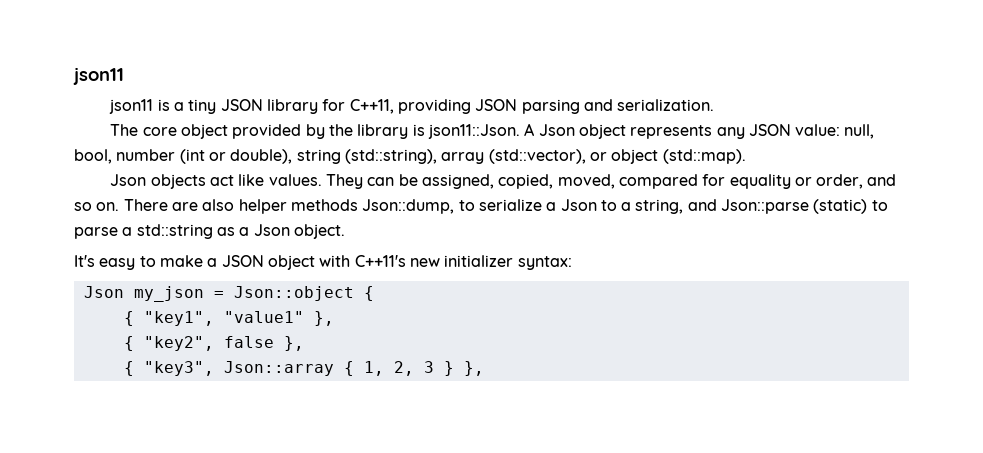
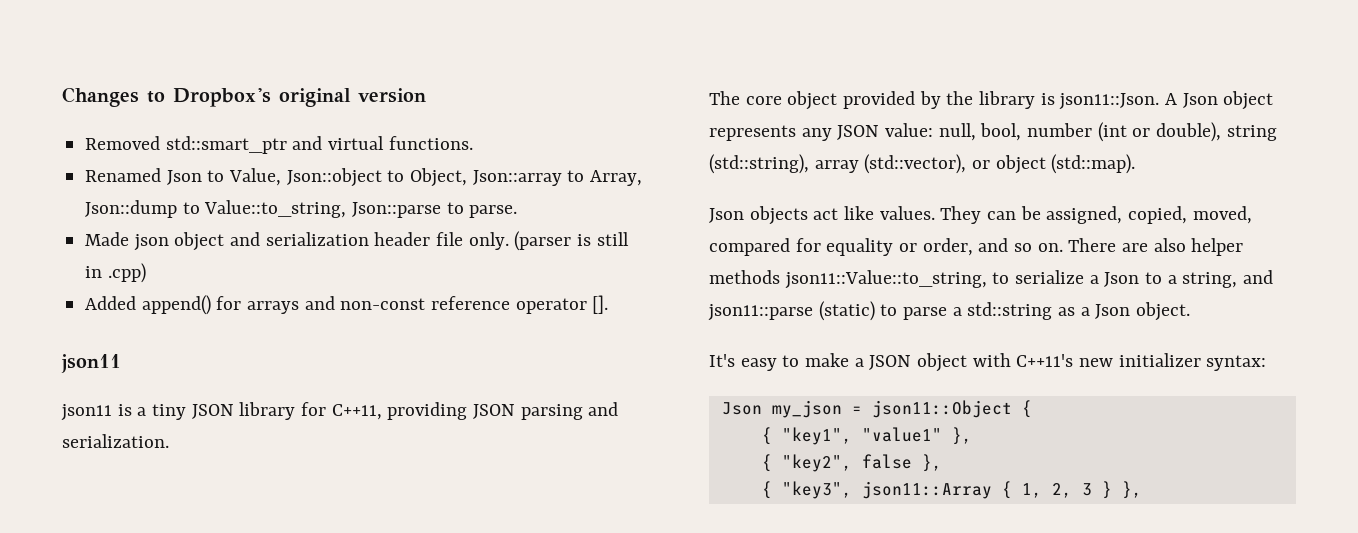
(73, 76) none -> [62,87,426,107] [85,136,473,154] [85,168,643,187] [85,200,518,218] [85,231,629,251] [85,263,146,283] [85,295,609,315] Changes to Dropbox's original version // Removed std::smart_ptr and virtual functions. // Renamed Json to Value, Json::object to Object, Json::array to Array, Json::dump to Value::to_string, Json::parse to parse. // Made json object and serialization header file only. (parser is still in .cpp) // Added append() for arrays and non-const reference operator []. //
[362,199,455,214] Json::dump, -> [784,270,987,289] json11::Value::to_string,
[721,199,810,214] Json::parse -> [708,304,813,321] json11::parse
[233,286,354,301] Json::object -> [871,400,1012,418] json11::Object
[223,361,334,376] Json::array -> [861,481,992,499] json11::Array

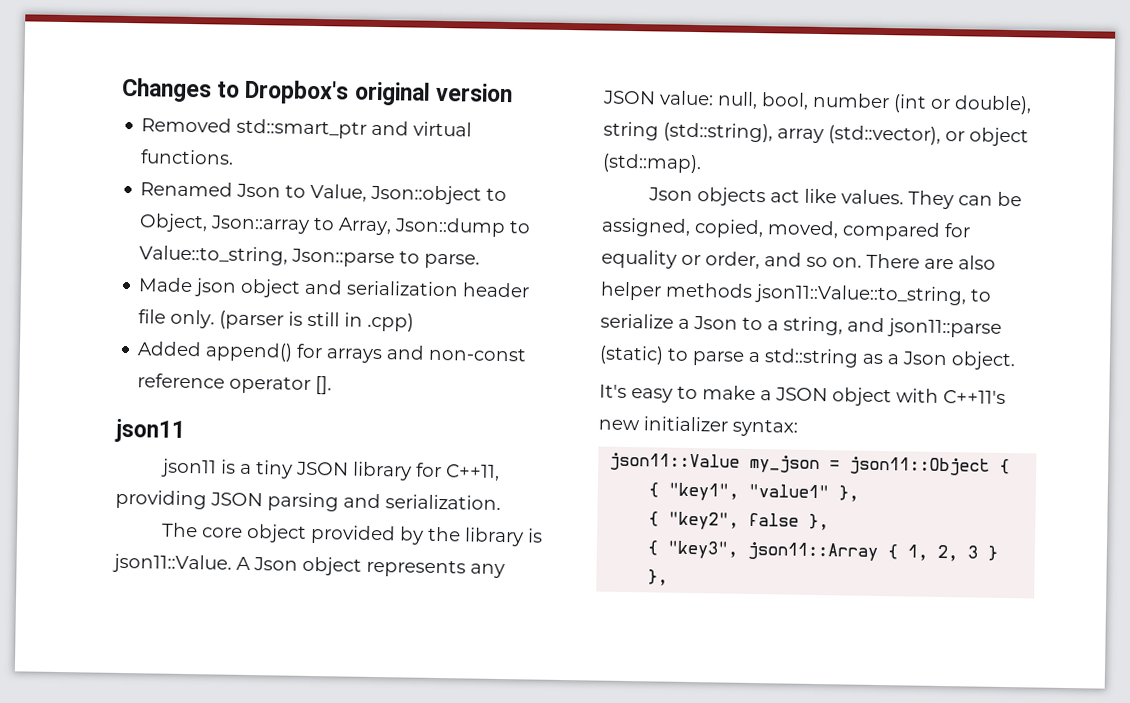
[1059,93,1160,110] json11::Json. -> [112,553,232,574] json11::Value.
[721,402,762,415] Json -> [609,452,741,472] json11::Value

